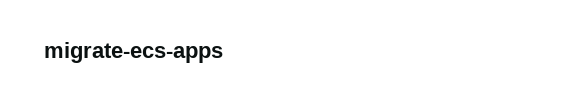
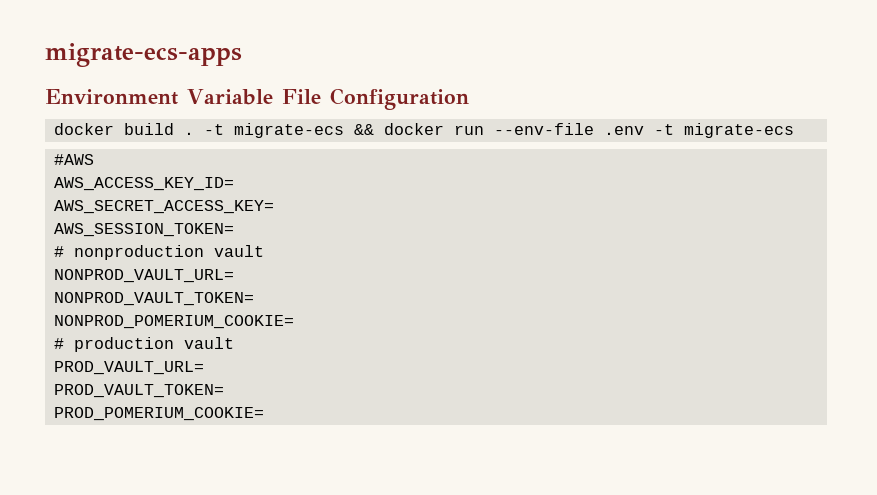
(223, 52) none -> [45,88,469,110] [54,123,794,138] [54,154,94,165] [54,177,234,191] [54,200,274,214] [54,223,234,237] [54,245,264,260] [54,269,234,283] [54,292,254,306] [54,315,294,329] [54,337,234,352] [54,361,204,375] [54,384,224,398] [54,407,264,421] // Environment Variable File Configuration // docker build . -t migrate-ecs && docker run --env-file .env -t migrate-ecs // #AWS // AWS_ACCESS_KEY_ID= // AWS_SECRET_ACCESS_KEY= // AWS_SESSION_TOKEN= // # nonproduction vault // NONPROD_VAULT_URL= // NONPROD_VAULT_TOKEN= // NONPROD_POMERIUM_COOKIE= // # production vault // PROD_VAULT_URL= // PROD_VAULT_TOKEN= // PROD_POMERIUM_COOKIE=

